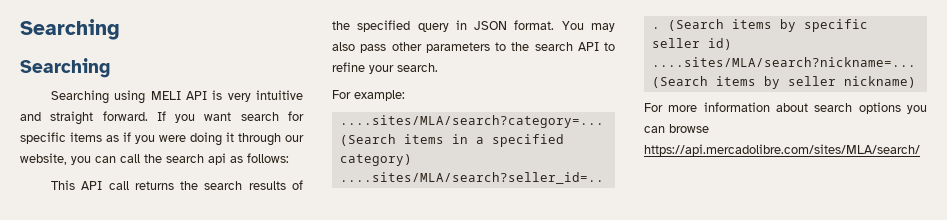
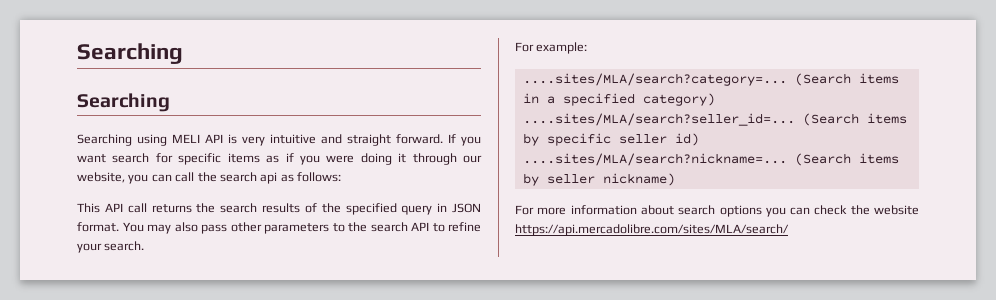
[669,124,709,133] browse -> [814,205,919,215] check the website

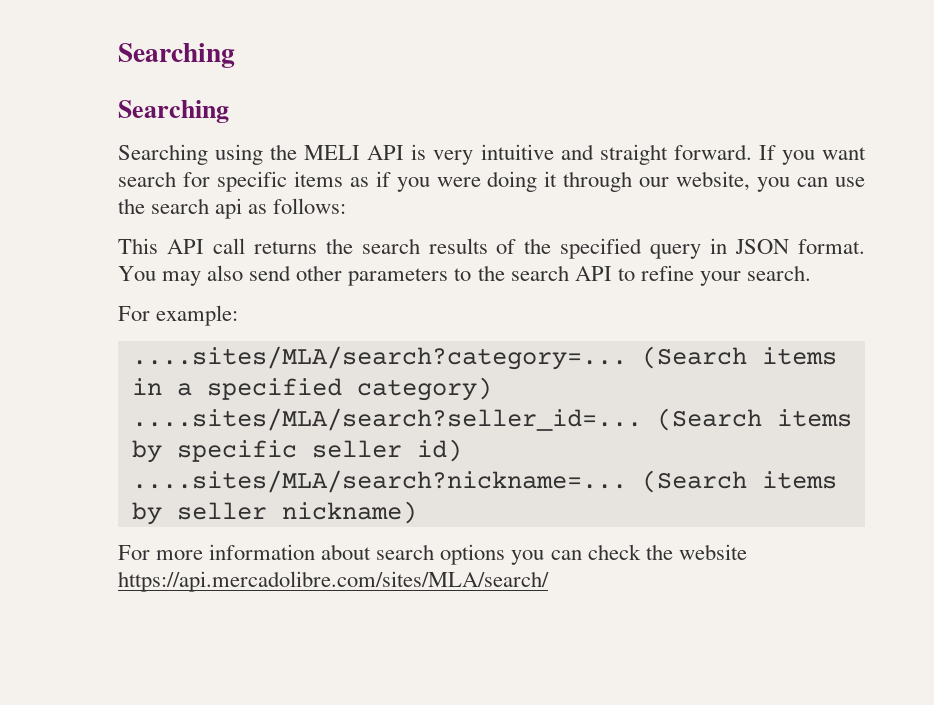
(167, 140) none -> [270,144,298,160] the
[175,172,195,182] call -> [834,177,865,187] use
[201,224,227,234] pass -> [249,265,292,281] send

